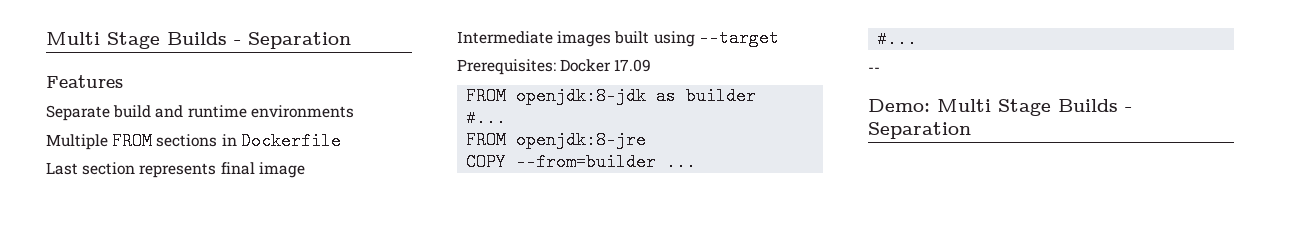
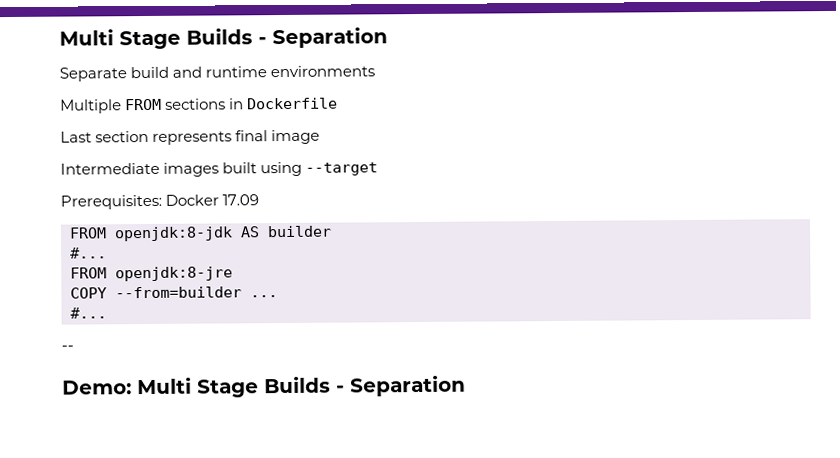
[46,32,351,49] [46,75,123,88] Multi Stage Builds - Separation // Features -> [59,27,388,50] Multi Stage Builds - Separation
[656,87,677,105] as -> [240,226,260,238] AS

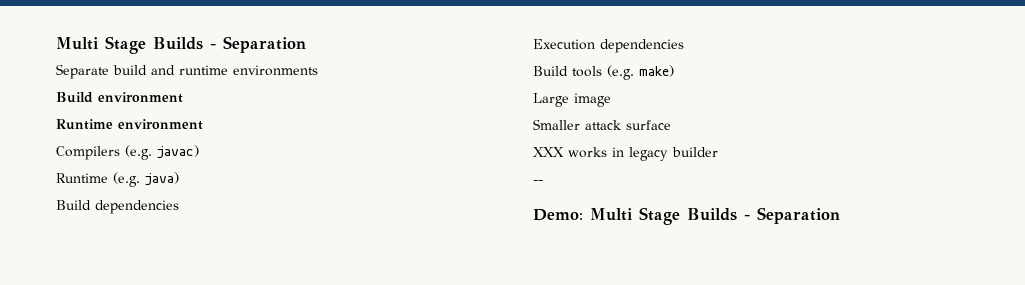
[60,97,339,114] [60,129,321,145] [60,161,379,177] [60,194,260,210] [69,225,332,242] [70,247,107,259] [70,266,233,282] [70,286,278,299] [70,307,107,319] Multiple FROM sections in Dockerfile // Last section represents final image // Intermediate images built using --target // Prerequisites: Docker 17.09 // FROM openjdk:8-jdk AS builder // #... // FROM openjdk:8-jre // COPY --from=builder ... // #... -> [56,92,183,103] [56,119,203,130] [56,145,199,160] [56,172,179,187] [56,200,179,214] [533,39,684,53] [533,65,674,80] [533,93,611,107] [533,119,671,130] [533,147,718,161] Build environment // Runtime environment // Compilers (e.g. javac) // Runtime (e.g. java) // Build dependencies // Execution dependencies // Build tools (e.g. make) // Large image // Smaller attack surface // XXX works in legacy builder

